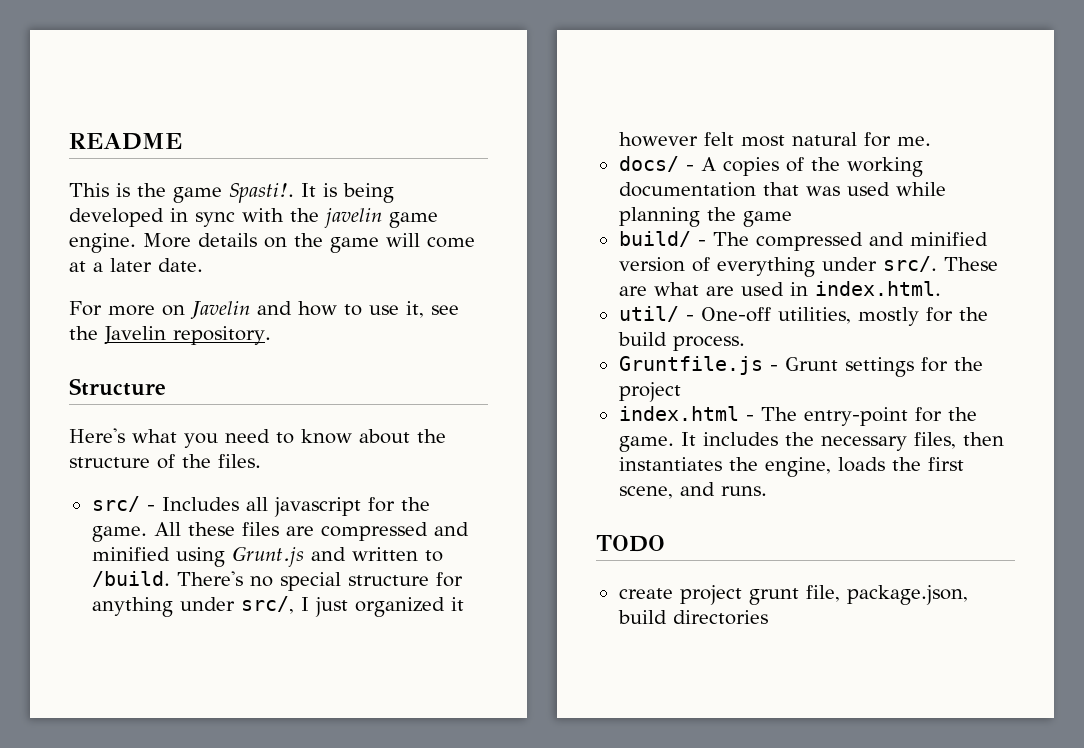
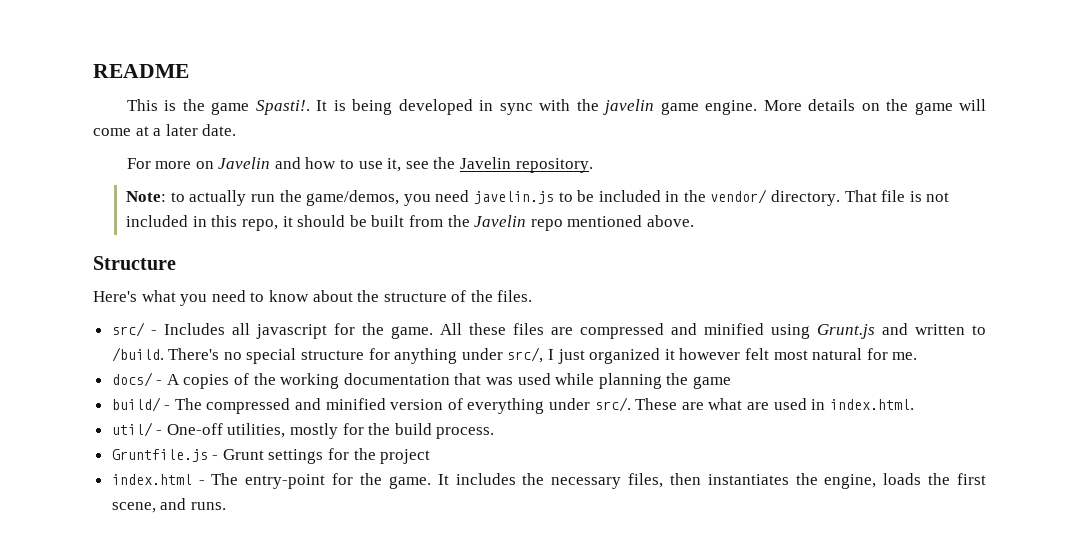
(271, 335) none -> [126,189,950,206] [126,215,694,231] // Note: to actually run the game/demos, you need javelin.js to be included in the vendor/ directory. That file is not included in this repo, it should be built from the Javelin repo mentioned above.
[596,535,665,552] [618,585,968,605] [617,610,768,625] // TODO // create project grunt file, package.json, build directories -> (226, 506) none

